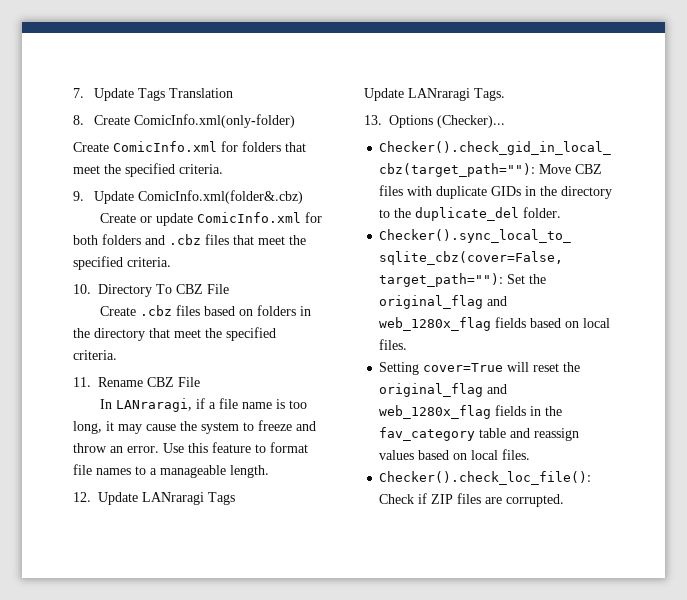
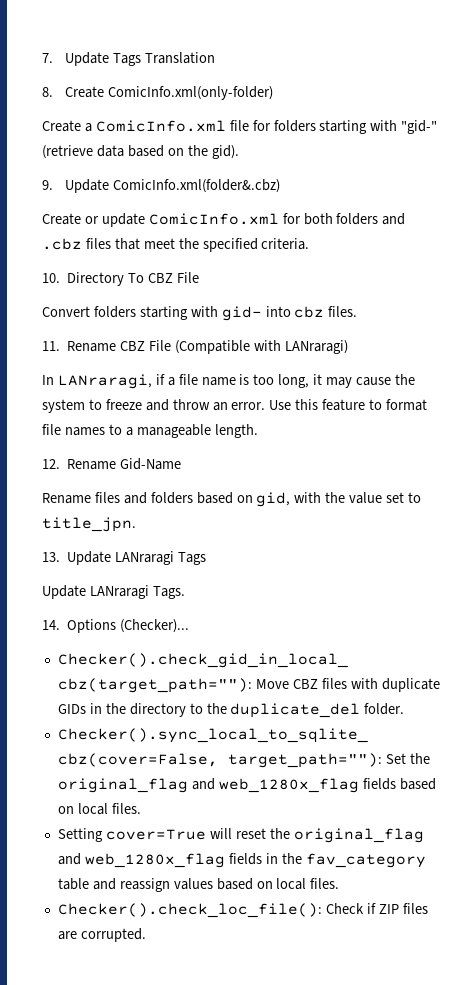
[113,141,306,152] [73,163,223,177] ComicInfo.xml for folders that meet the specified criteria. -> [84,120,438,134] [42,145,239,159] a ComicInfo.xml file for folders starting with "gid-" (retrieve data based on the gid).
[99,305,311,316] [73,327,276,341] [73,350,117,360] Create .cbz files based on folders in the directory that meet the specified criteria. -> [42,306,358,321] Convert folders starting with gid- into cbz files.
(200, 382) none -> [174,340,348,354] (Compatible with LANraragi)
(91, 497) none -> [67,458,182,470] [42,492,422,507] [42,517,136,532] [42,552,60,562] Rename Gid-Name // Rename files and folders based on gid, with the value set to title_jpn. // 13.
[364,115,382,125] 13. -> [42,620,60,630] 14.

